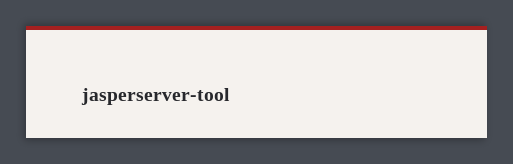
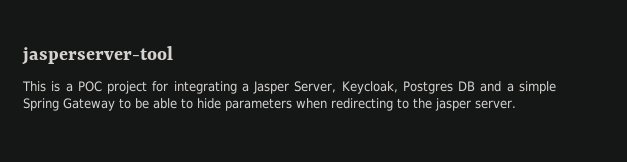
(230, 96) none -> [22,81,556,94] [23,98,516,111] // This is a POC project for integrating a Jasper Server, Keycloak, Postgres DB and a simple Spring Gateway to be able to hide parameters when redirecting to the jasper server.

